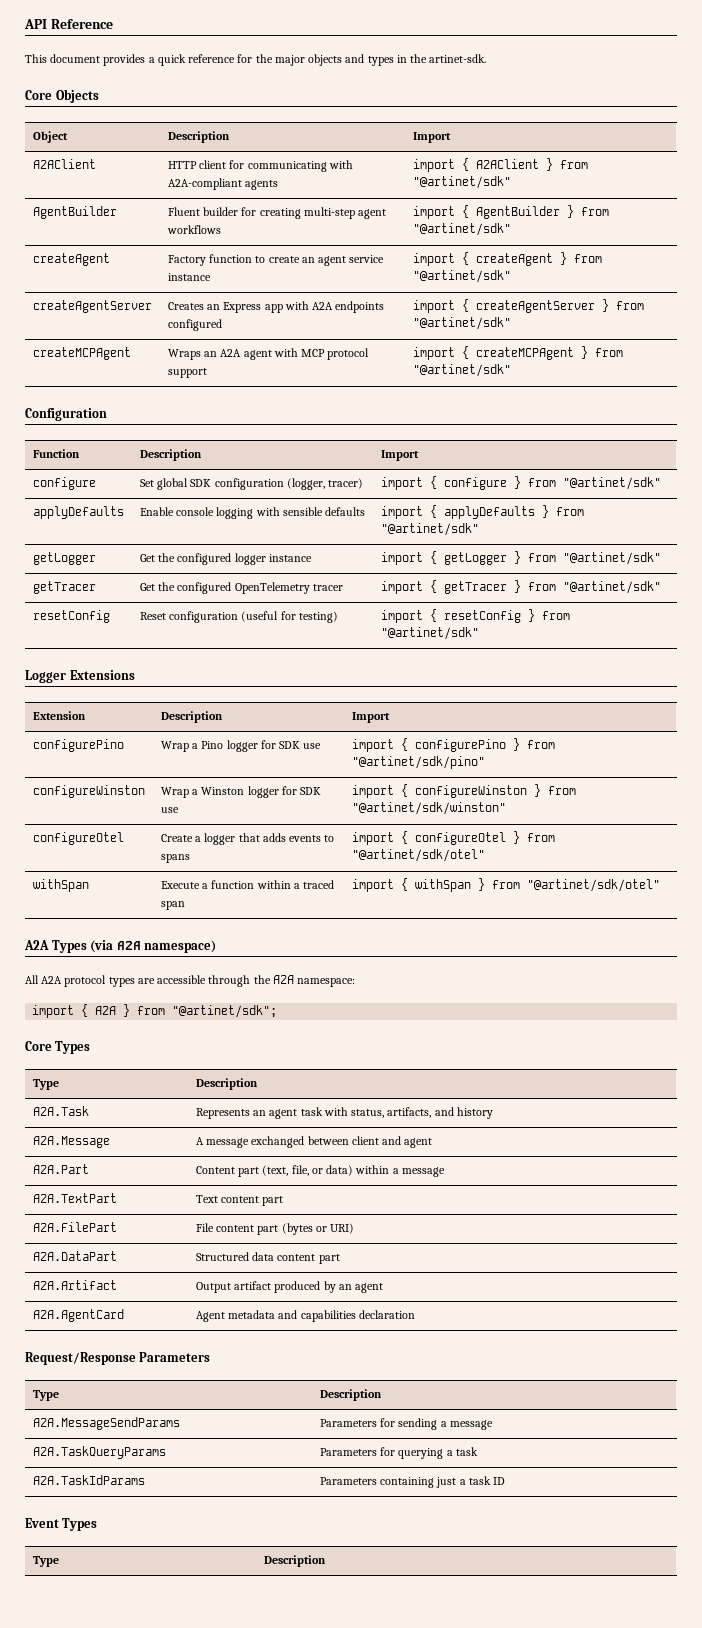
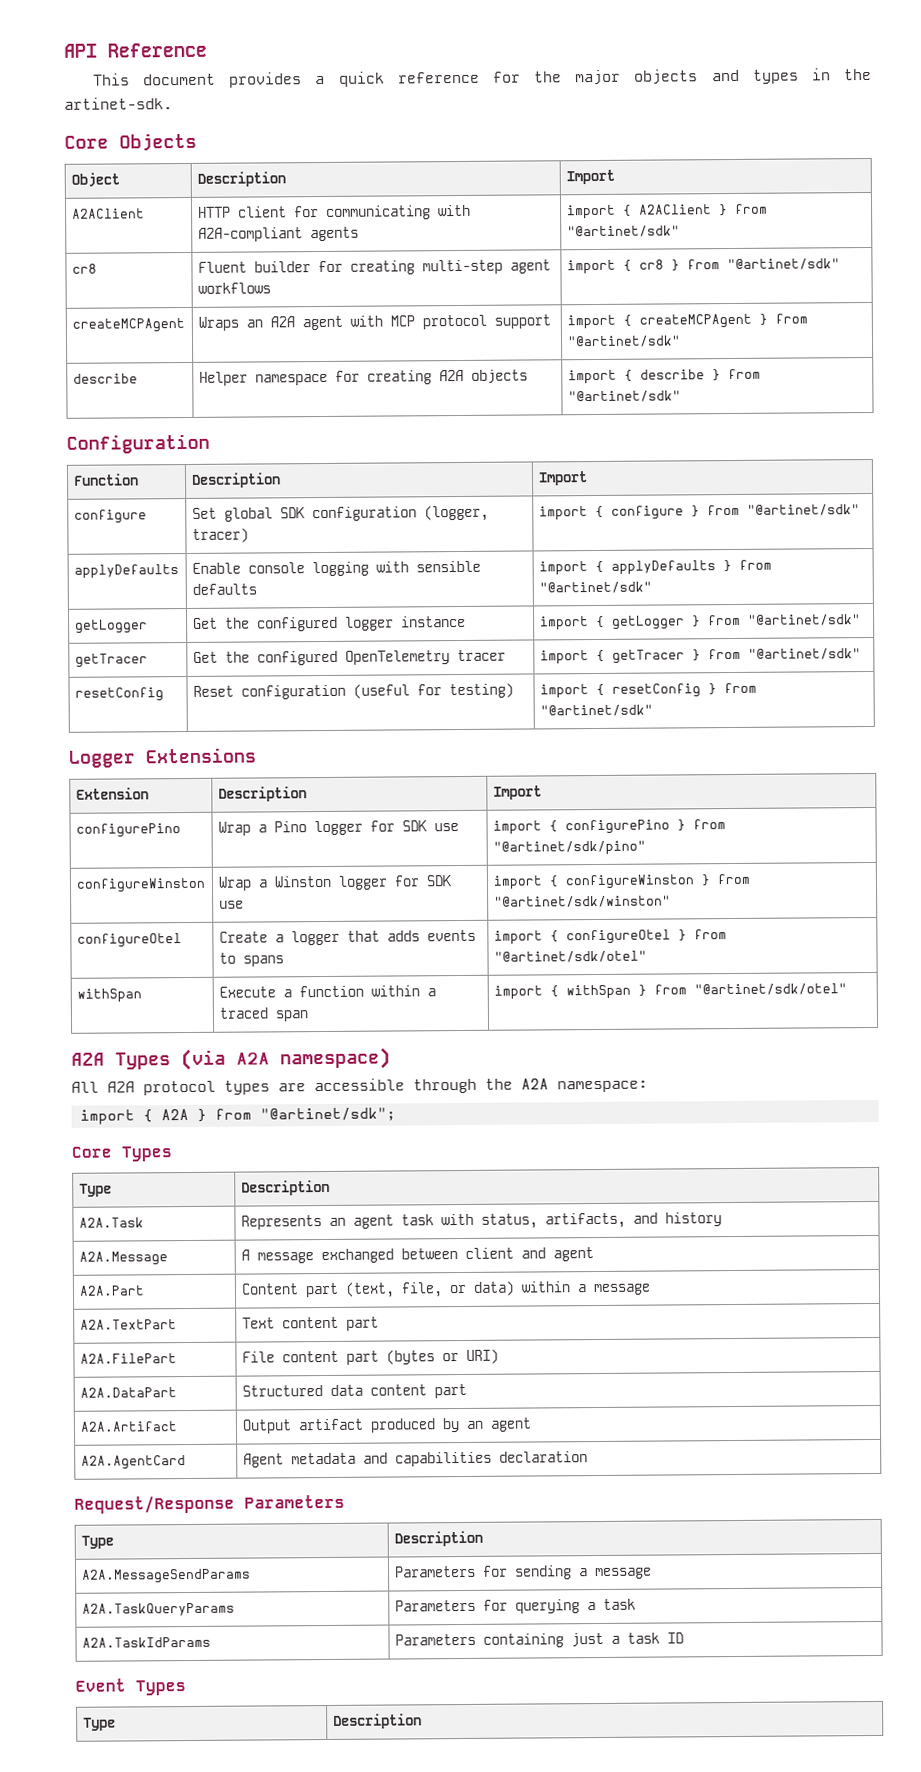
[32,206,117,219] AgentBuilder -> [71,263,97,274] cr8
[475,205,609,219] [412,223,511,236] [32,253,110,266] [167,254,385,266] [167,273,211,281] [412,252,602,266] [412,270,511,283] [32,300,152,313] [167,301,385,313] [167,319,222,331] [412,299,595,313] AgentBuilder } from "@artinet/sdk" // createAgent | Factory function to create an agent service instance | import { createAgent } from "@artinet/sdk" // createAgentServer | Creates an Express app with A2A endpoints configured | import { createAgentServer -> [638,259,664,270] cr8
(511, 370) none -> [72,373,138,384] [198,369,528,386] [567,368,761,385] [567,390,681,403] // describe | Helper namespace for creating A2A objects | import { describe } from "@artinet/sdk"

